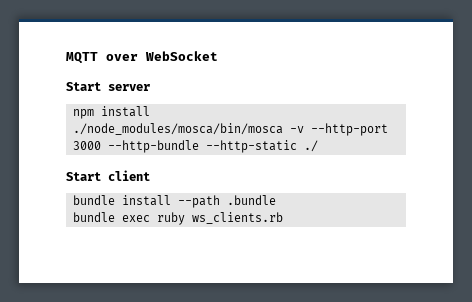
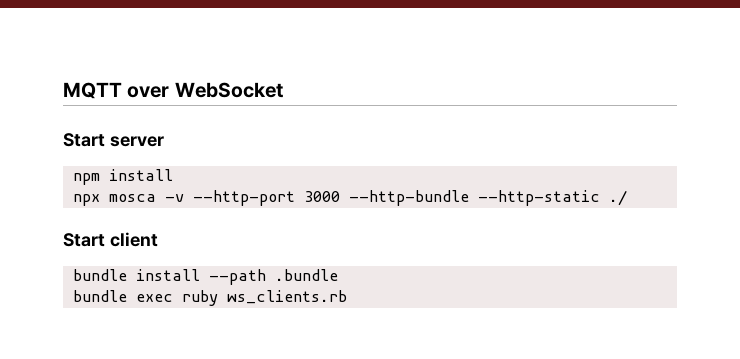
[72,123,283,135] ./node_modules/mosca/bin/mosca -> [72,194,156,206] npx mosca

